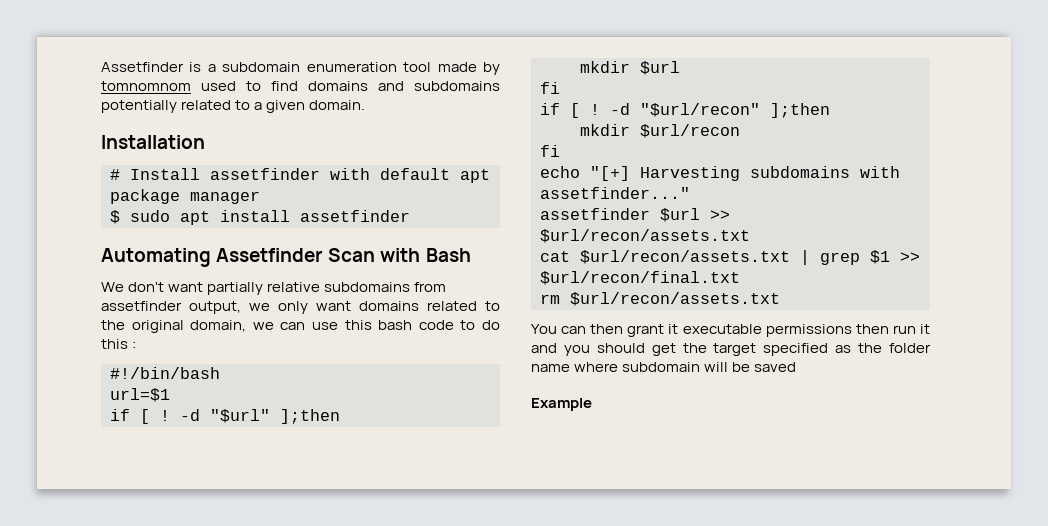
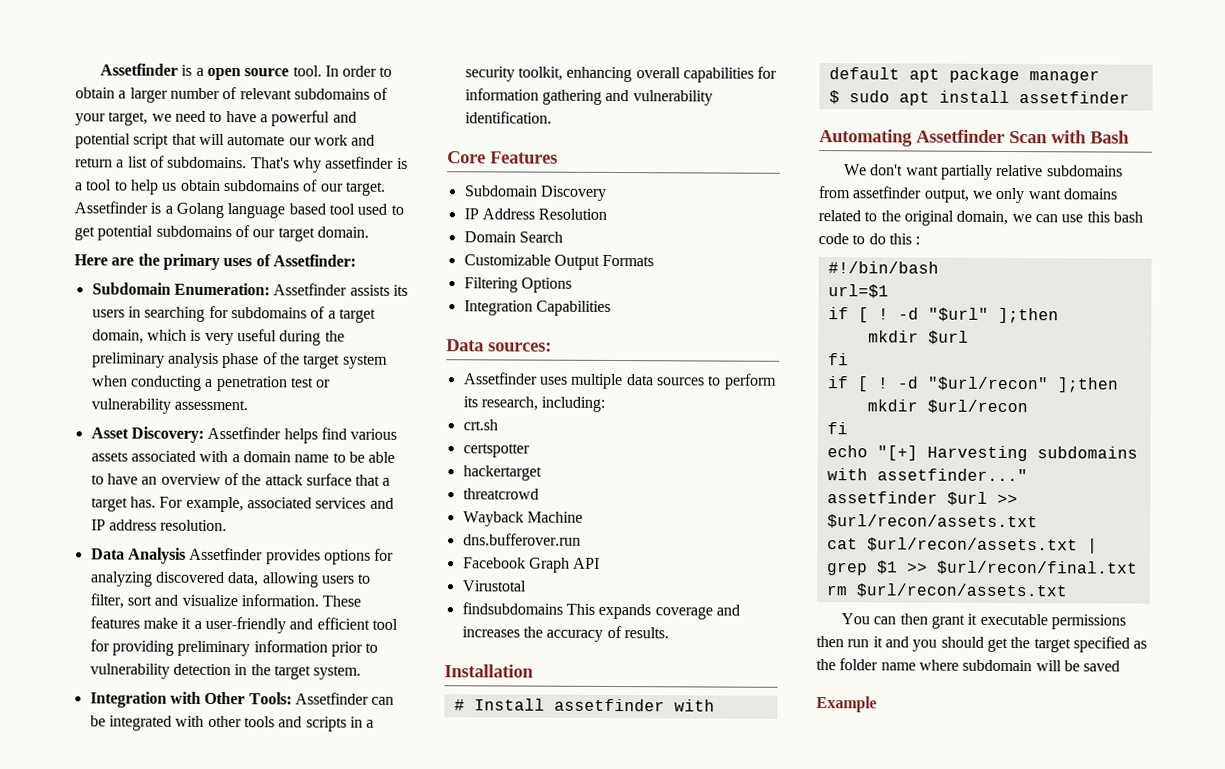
[101,62,501,75] [101,81,500,91] [101,100,366,113] Assetfinder is a subdomain enumeration tool made by tomnomnom used to find domains and subdomains potentially related to a given domain. -> [99,63,393,81] [75,87,389,103] [75,110,357,127] [75,133,376,149] [75,155,408,173] [74,179,386,196] [74,201,404,219] [74,225,369,242] [74,253,356,271] [91,282,408,296] [91,305,376,323] [91,329,345,346] [91,352,388,369] [90,375,332,392] [90,398,248,414] [90,426,398,444] [90,450,396,463] [90,473,391,486] [90,496,394,513] [90,519,228,532] [90,547,395,565] [89,571,372,588] [89,593,362,609] [89,616,398,634] [89,639,379,657] [89,663,362,680] [89,691,395,708] [89,715,375,732] [464,66,778,83] [464,88,713,106] [464,111,552,124] [447,151,558,164] [463,185,607,201] [463,208,608,220] [463,231,563,243] [463,254,655,270] [463,277,572,293] [463,300,611,316] [446,339,552,352] [462,372,777,390] [462,396,606,412] [462,419,498,431] [462,443,530,458] [462,465,542,481] [462,488,539,500] [462,511,583,527] [462,533,581,546] [462,557,601,573] [461,580,527,592] [461,602,740,620] [461,625,669,642] Assetfinder is a open source tool. In order to obtain a larger number of relevant subdomains of your target, we need to have a powerful and potential script that will automate our work and return a list of subdomains. That's why assetfinder is a tool to help us obtain subdomains of our target. Assetfinder is a Golang language based tool used to get potential subdomains of our target domain. // Here are the primary uses of Assetfinder: // Subdomain Enumeration: Assetfinder assists its users in searching for subdomains of a target domain, which is very useful during the preliminary analysis phase of the target system when conducting a penetration test or vulnerability assessment. // Asset Discovery: Assetfinder helps find various assets associated with a domain name to be able to have an overview of the attack surface that a target has. For example, associated services and IP address resolution. // Data Analysis Assetfinder provides options for analyzing discovered data, allowing users to filter, sort and visualize information. These features make it a user-friendly and efficient tool for providing preliminary information prior to vulnerability detection in the target system. // Integration with Other Tools: Assetfinder can be integrated with other tools and scripts in a security toolkit, enhancing overall capabilities for information gathering and vulnerability identification. // Core Features // Subdomain Discovery // IP Address Resolution // Domain Search // Customizable Output Formats // Filtering Options // Integration Capabilities // Data sources: // Assetfinder uses multiple data sources to perform its research, including: // crt.sh // certspotter // hackertarget // threatcrowd // Wayback Machine // dns.bufferover.run // Facebook Graph API // Virustotal // findsubdomains This expands coverage and increases the accuracy of results.

